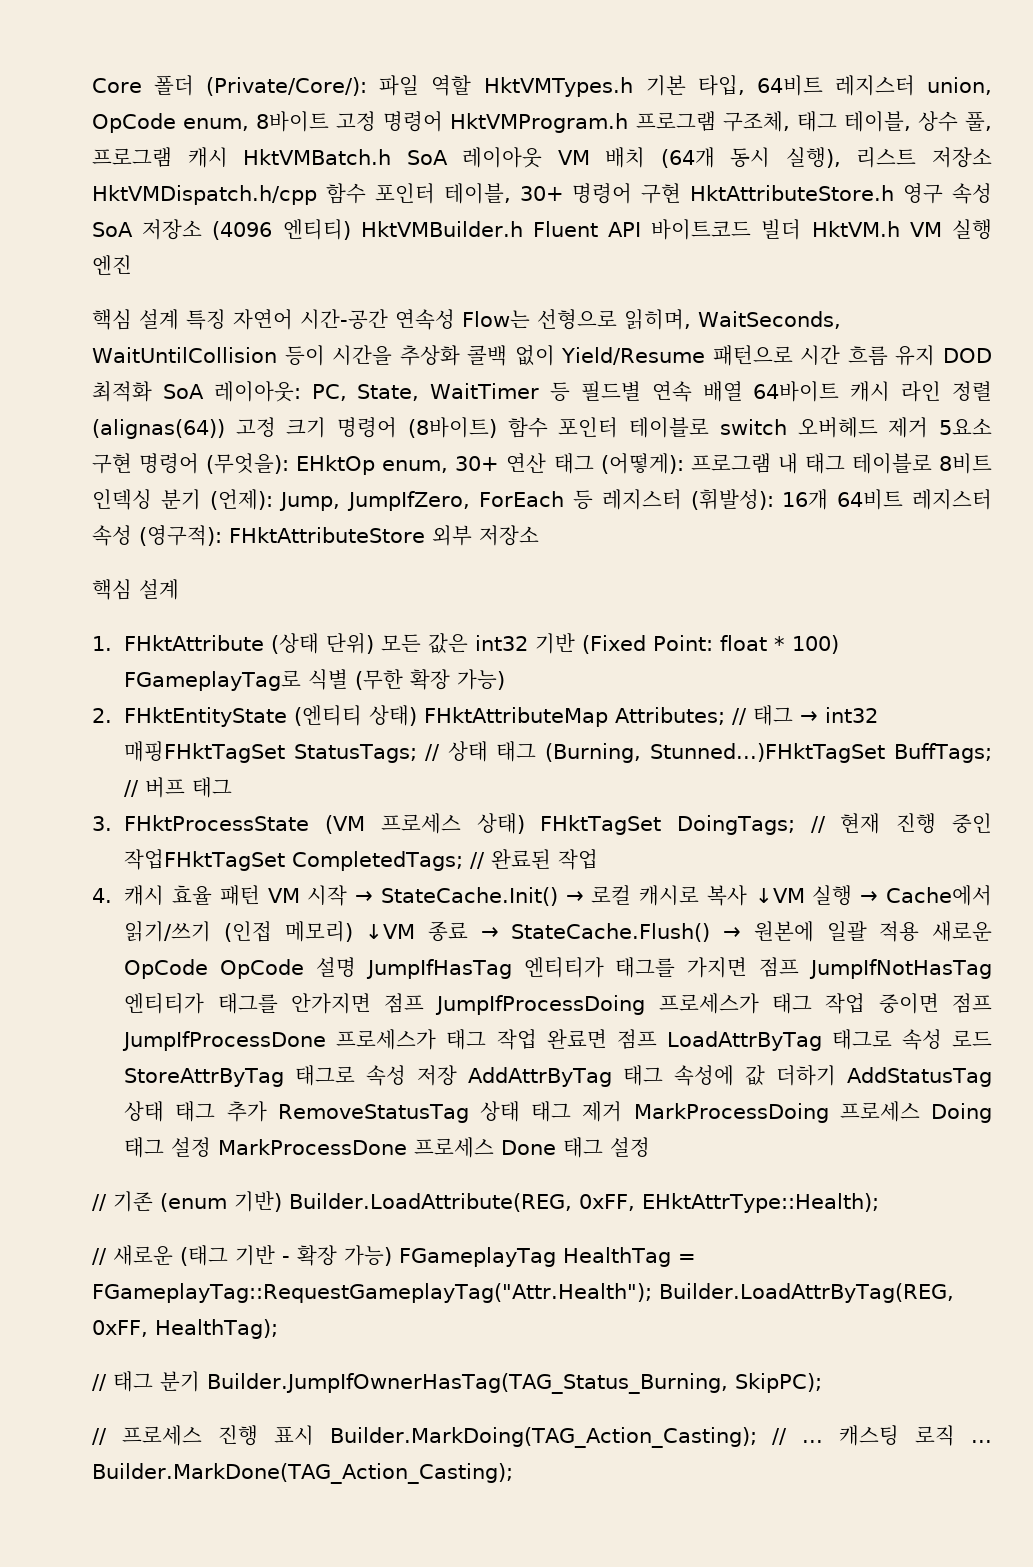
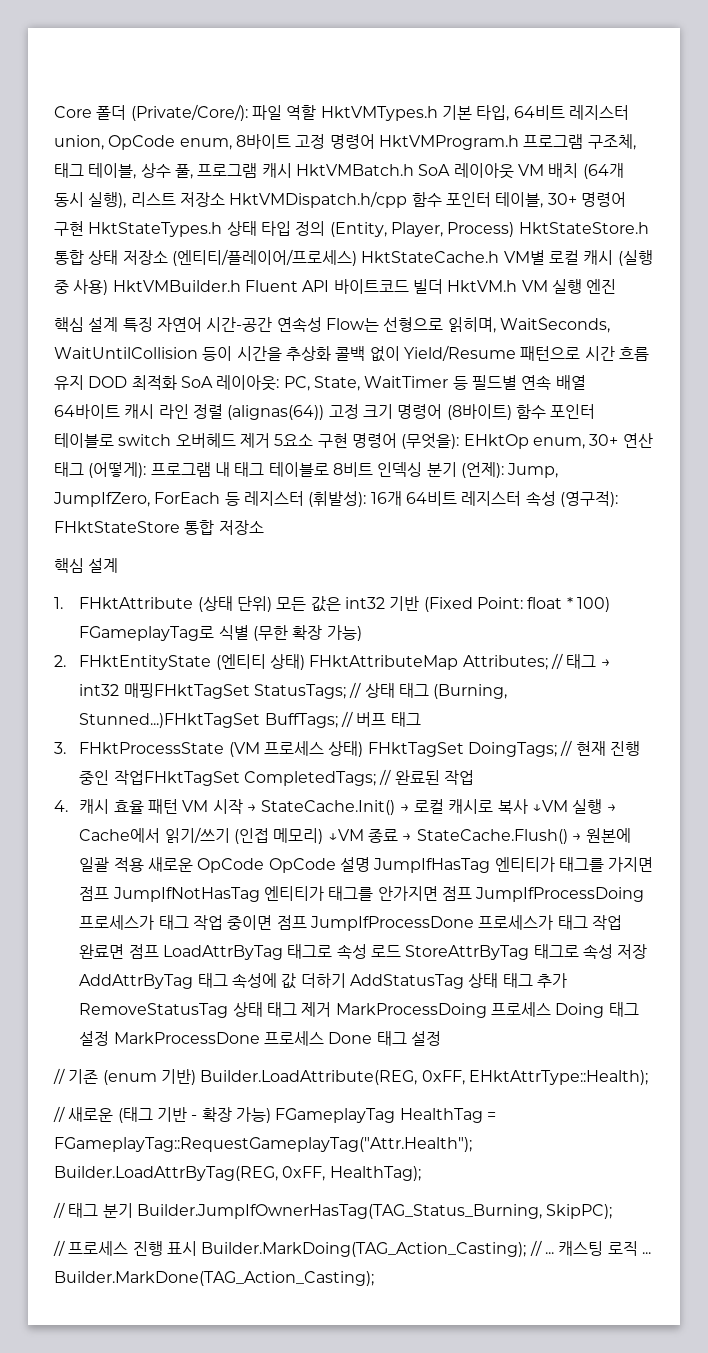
[690,183,993,204] [92,219,351,240] HktAttributeStore.h 영구 속성 SoA 저장소 (4096 엔티티) -> [88,221,649,237] [54,249,653,266] [54,279,109,295] HktStateTypes.h 상태 타입 정의 (Entity, Player, Process) HktStateStore.h 통합 상태 저장소 (엔티티/플레이어/프로세스) HktStateCache.h VM별 로컬 캐시 (실행 중 사용)
[229,525,472,546] FHktAttributeStore 외부 -> [54,520,215,535] FHktStateStore 통합

